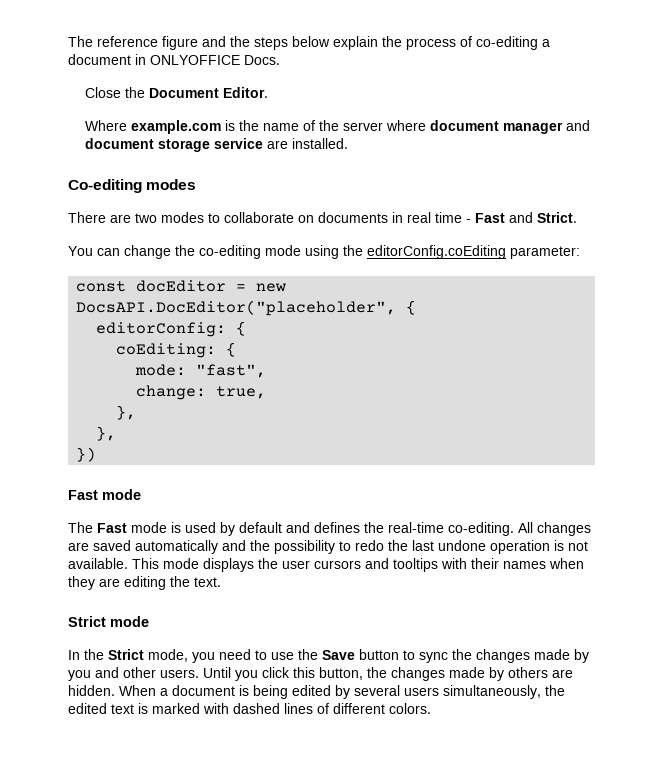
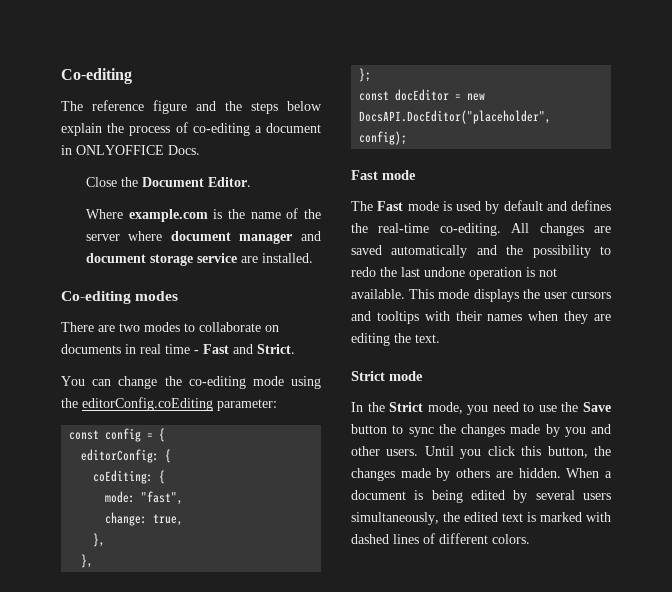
(68, 41) none -> [61,68,132,84] Co-editing //
[136,280,287,292] [76,300,397,316] docEditor = new DocsAPI.DocEditor("placeholder", -> [105,428,154,442] config =
[76,447,97,462] }) -> [359,68,372,82] [359,89,486,101] [359,110,552,124] [359,131,408,145] }; // const docEditor = new DocsAPI.DocEditor("placeholder", config);

